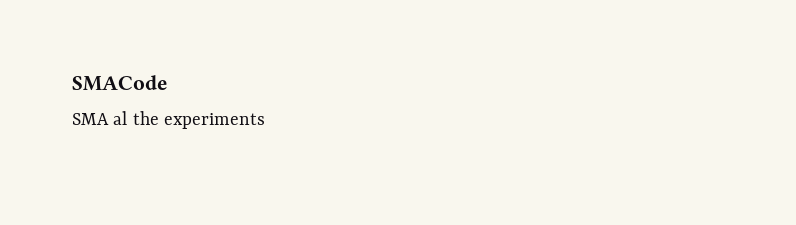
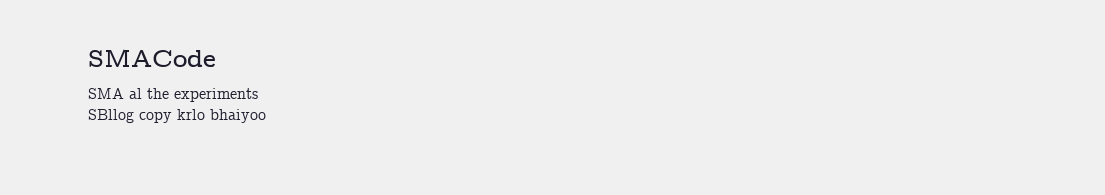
(265, 121) none -> [88,109,266,123] // SBllog copy krlo bhaiyoo

